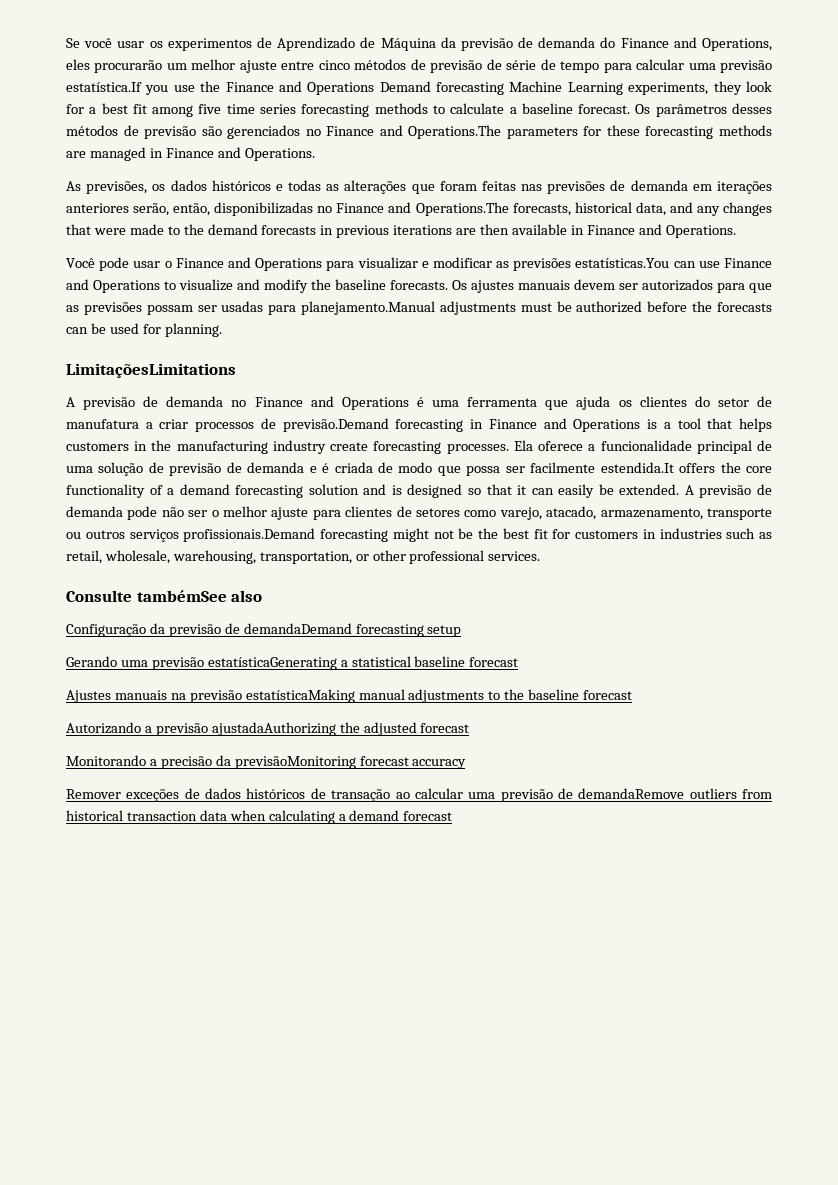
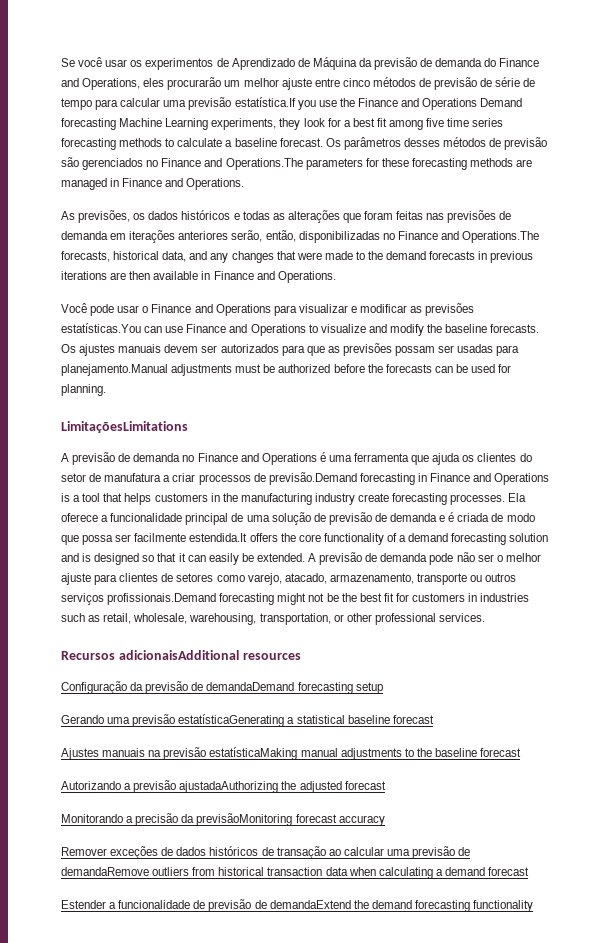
[66,590,263,602] Consulte tambémSee also -> [61,650,301,660] Recursos adicionaisAdditional resources
(453, 816) none -> [61,899,534,912] // Estender a funcionalidade de previsão de demandaExtend the demand forecasting functionality

